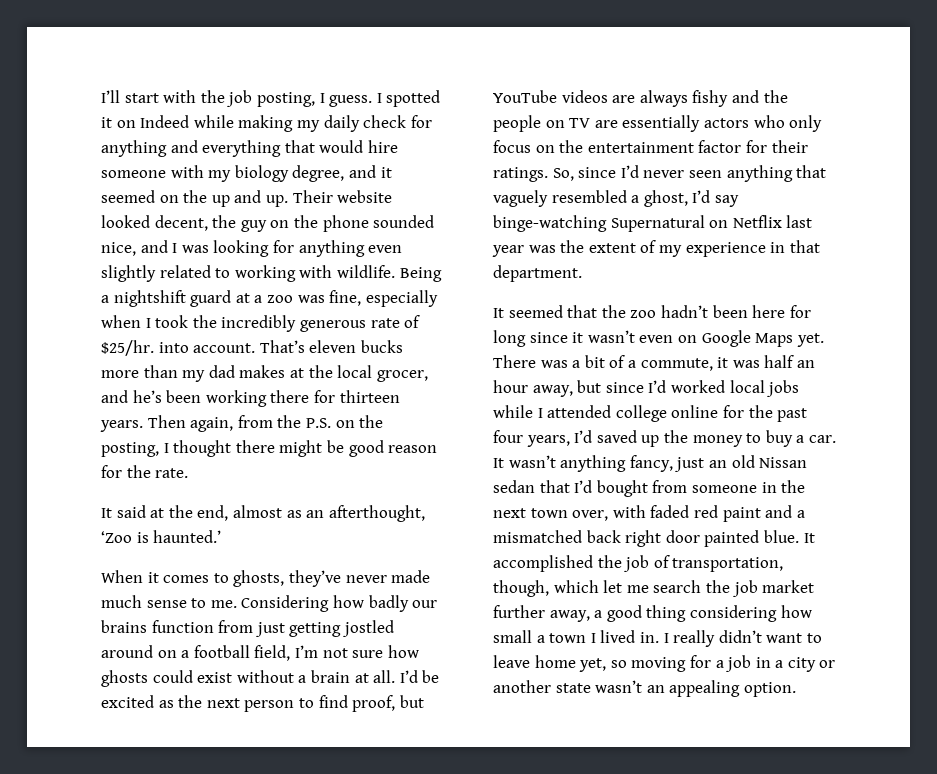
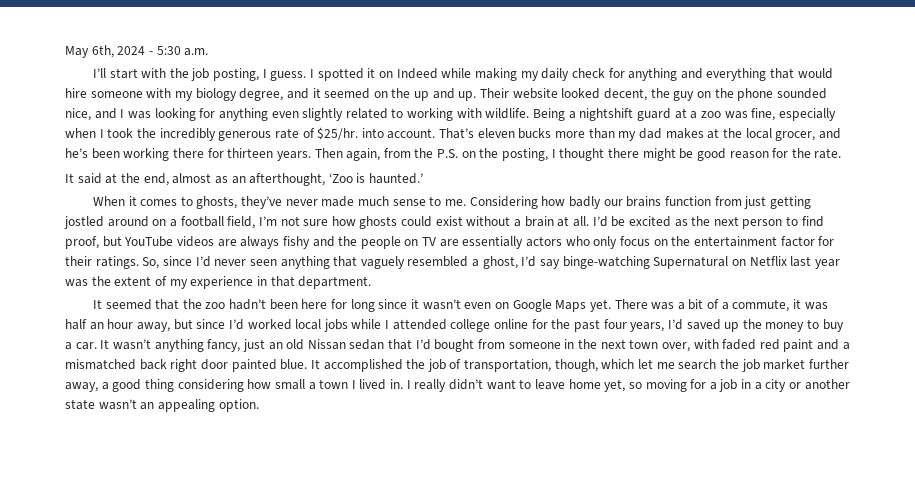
(101, 96) none -> [65,45,209,58] May 6th, 2024 - 5:30 a.m. //

